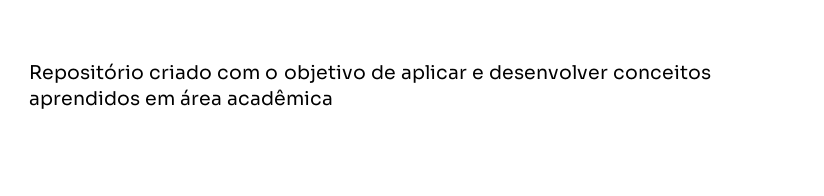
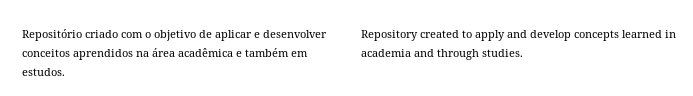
[145,94,176,106] em -> [136,51,149,57] na
(334, 97) none -> [236,48,308,57] [22,68,65,76] [361,30,676,41] [361,49,523,60] e também em estudos. // Repository created to apply and develop concepts learned in academia and through studies.

